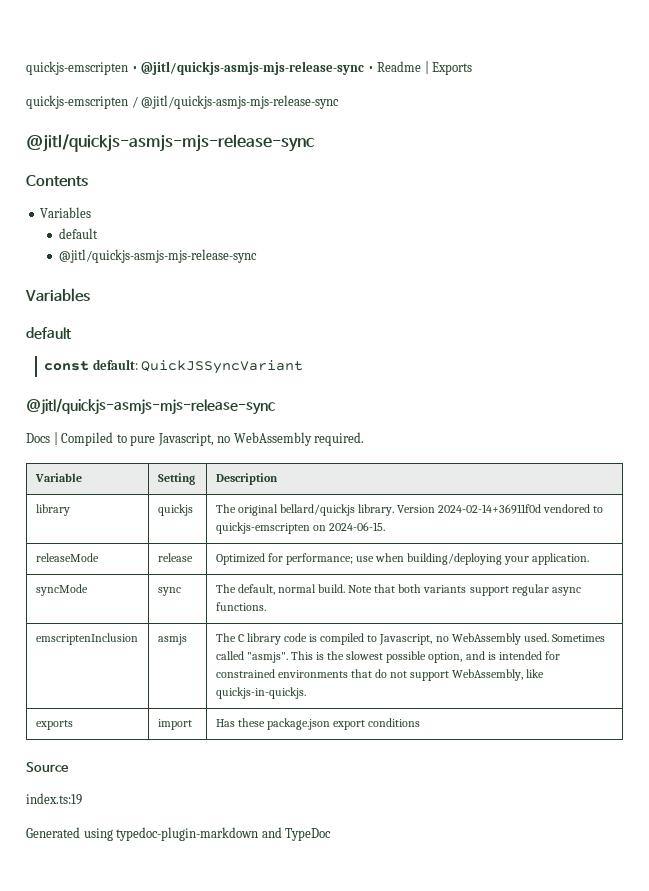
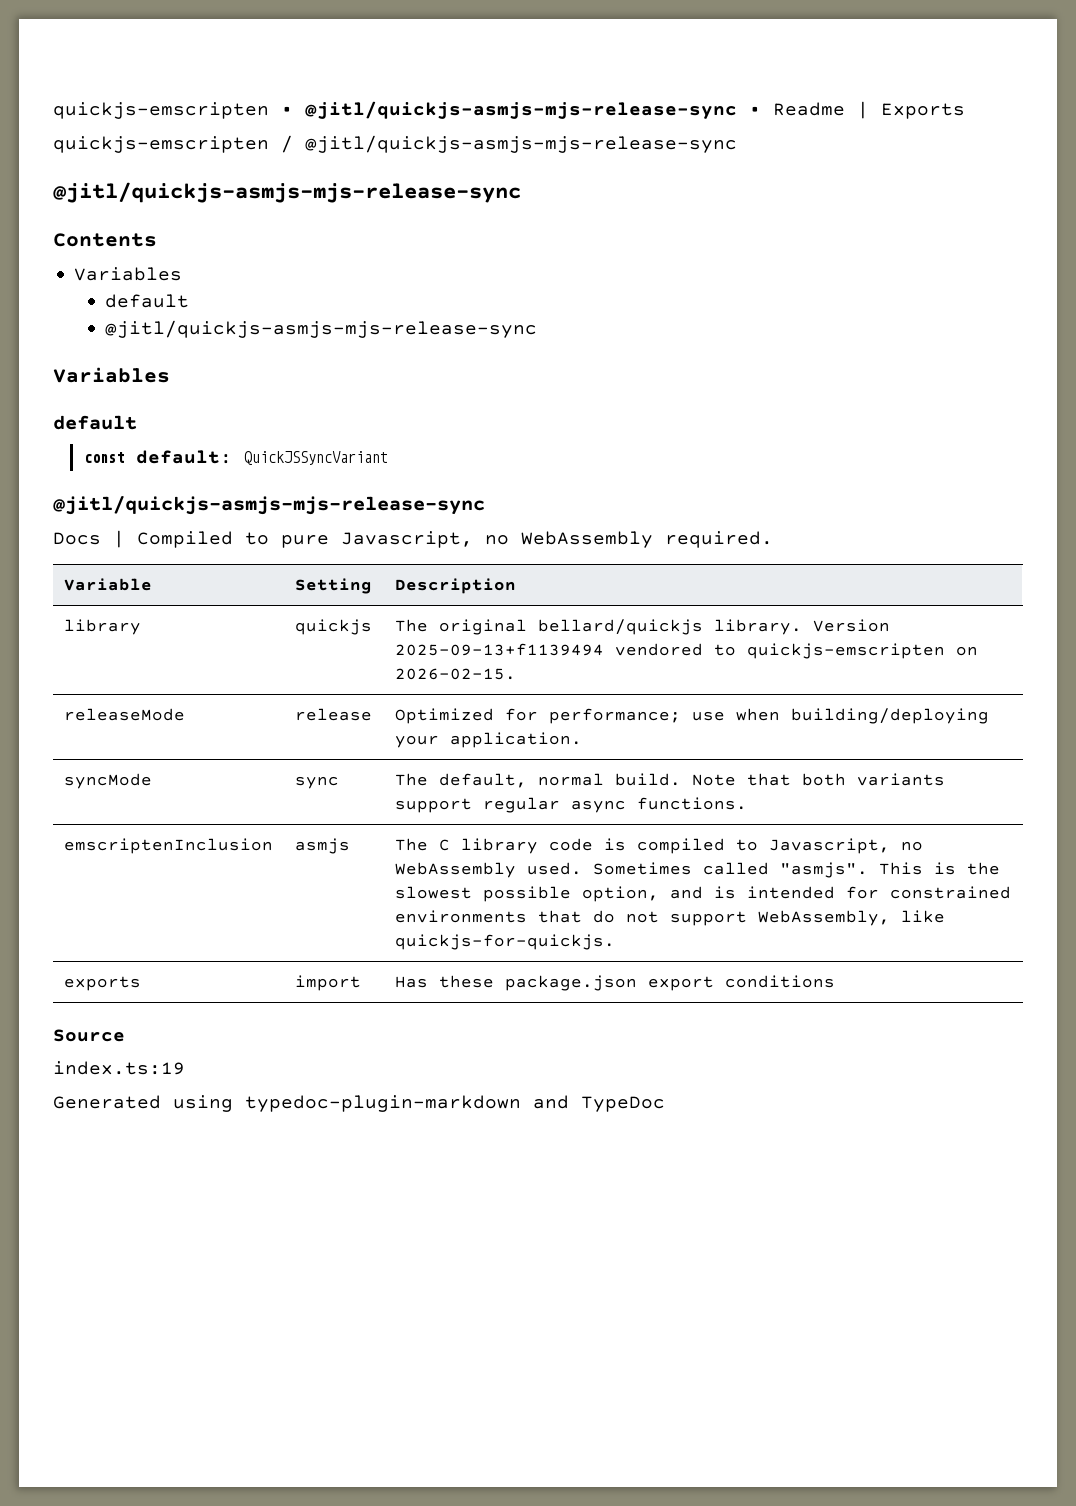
[438,504,542,514] 2024-02-14+36911f0d -> [394,643,604,656] 2025-09-13+f1139494
[328,522,385,531] 2024-06-15. -> [394,668,516,680] 2026-02-15.
[215,687,306,699] quickjs-in-quickjs. -> [394,934,615,950] quickjs-for-quickjs.

